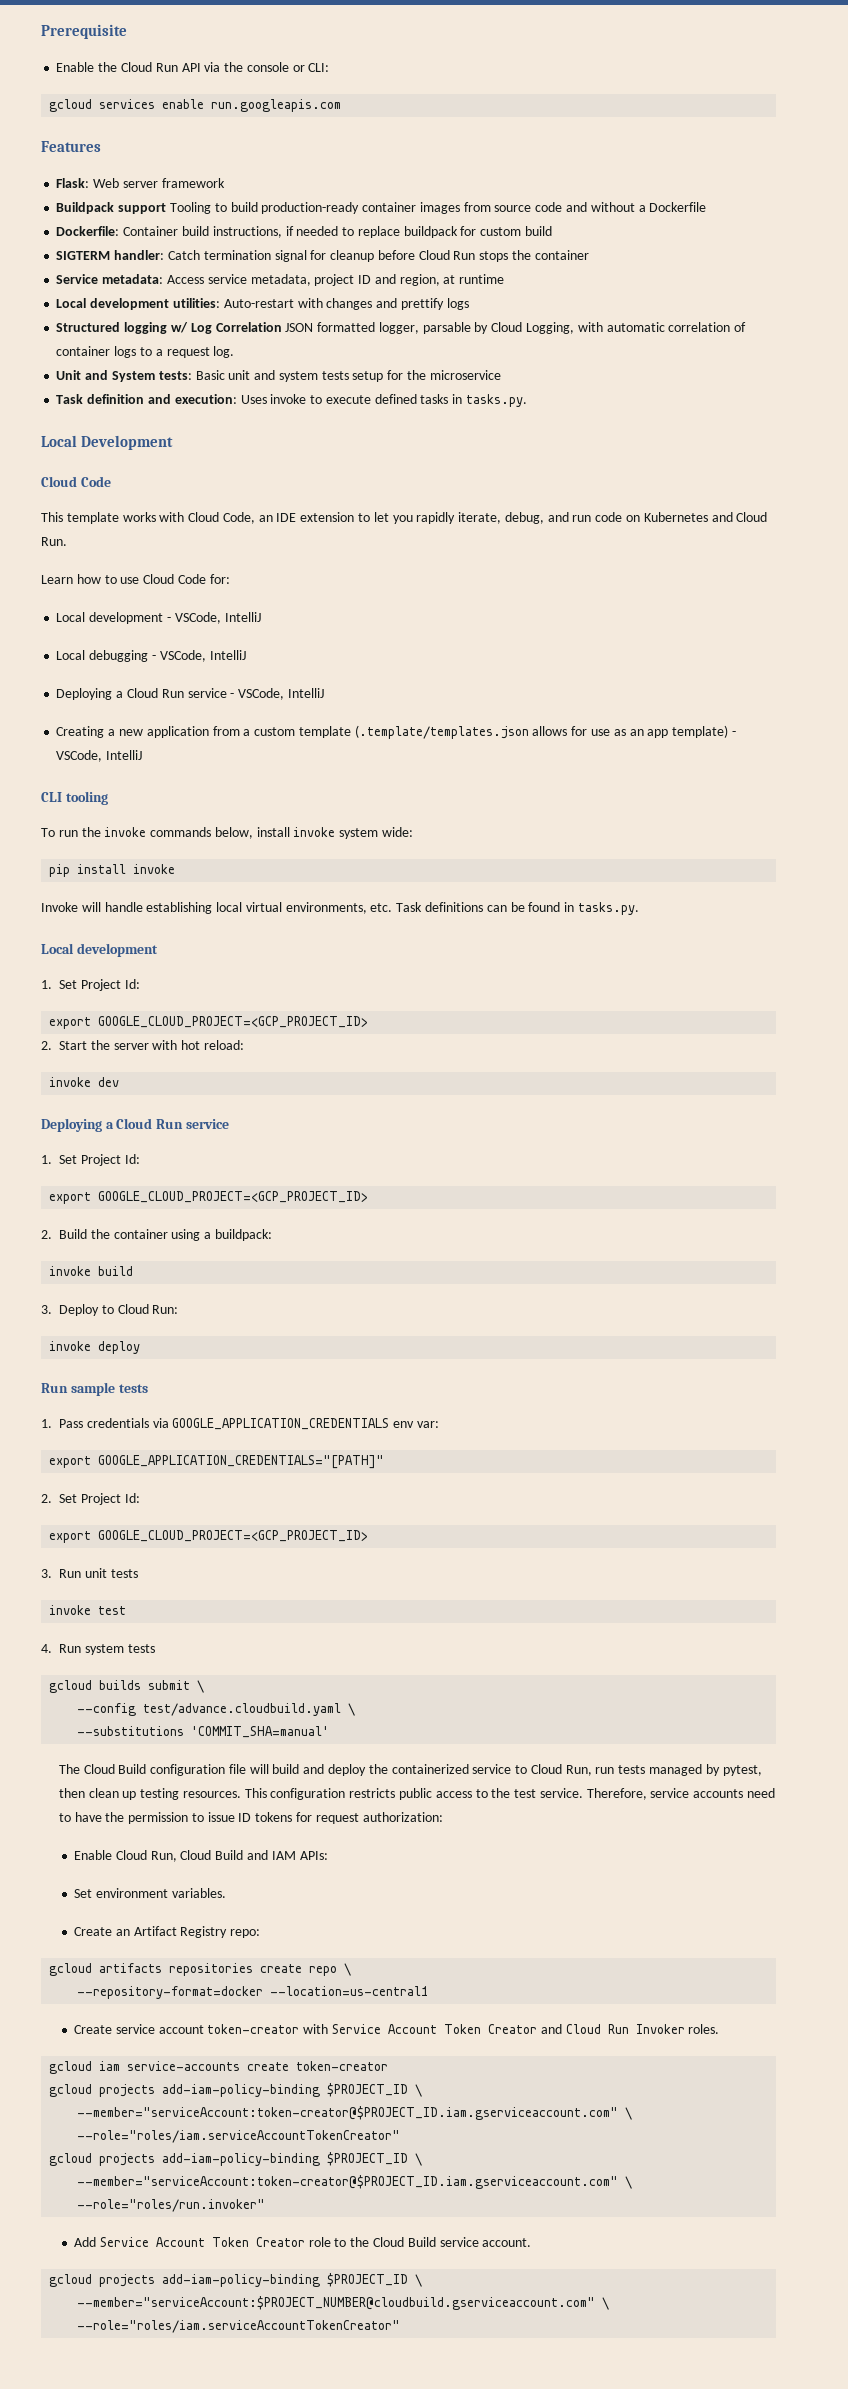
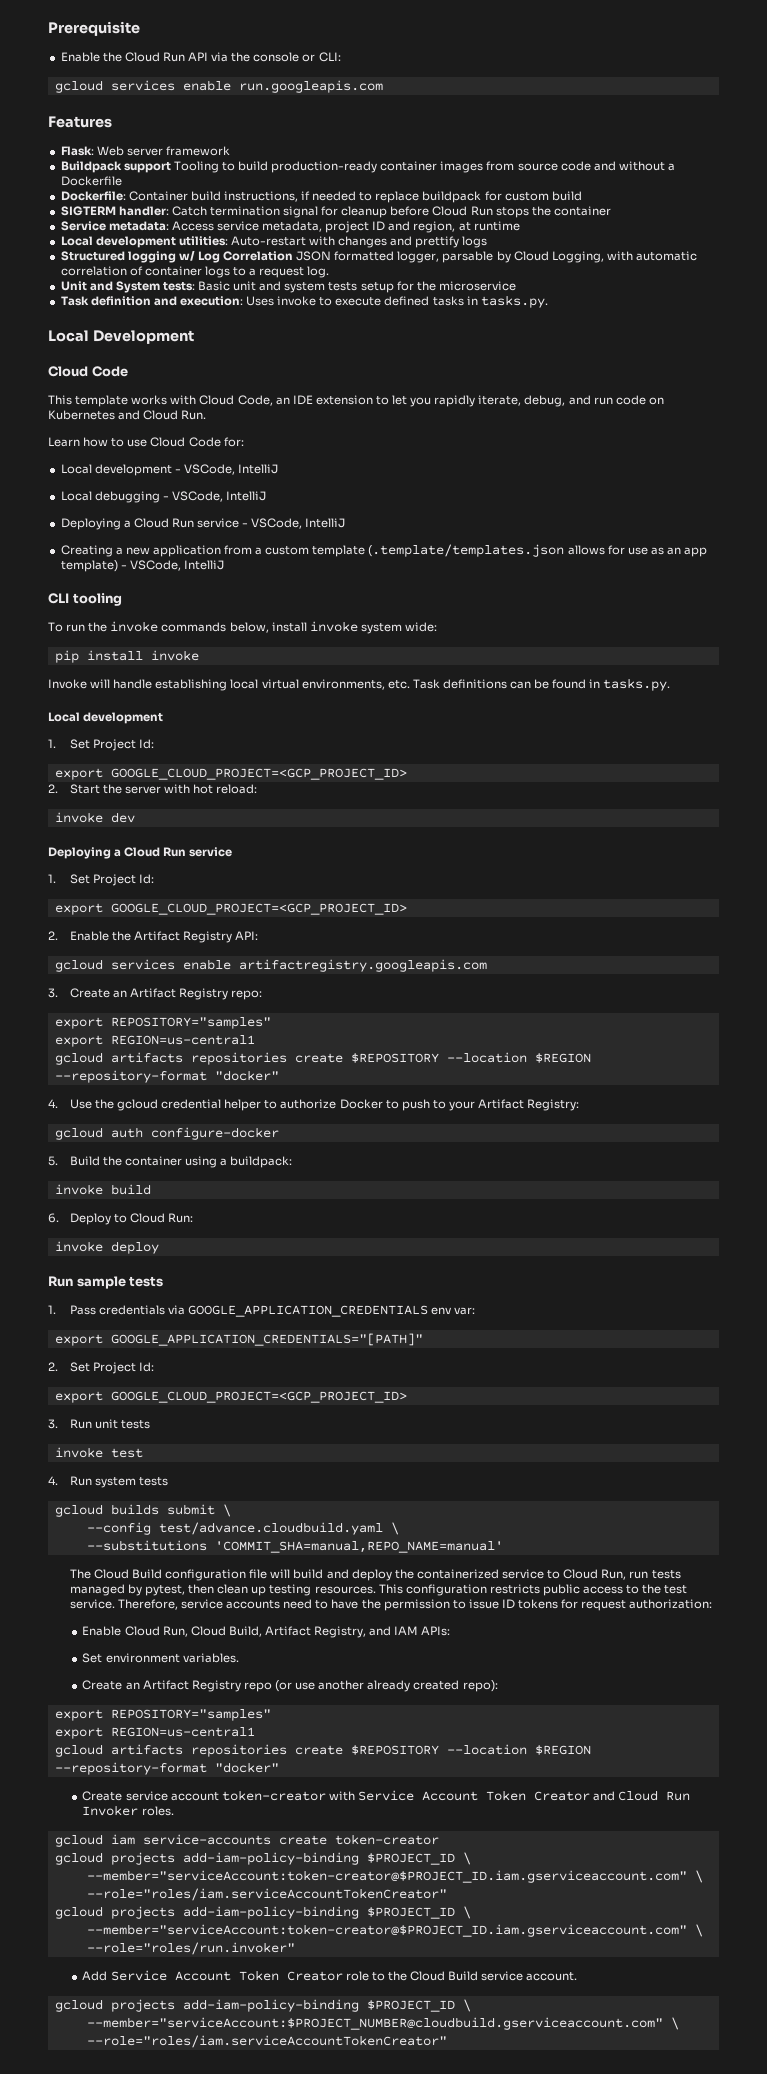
(52, 1234) none -> [69,931,259,943] [54,959,487,972] [48,988,263,1000] [54,1017,271,1029] [54,1035,255,1047] [54,1052,591,1065] [54,1070,279,1083] [48,1099,580,1111] [54,1127,279,1140] [48,1156,58,1166] Enable the Artifact Registry API: // gcloud services enable artifactregistry.googleapis.com // 3. Create an Artifact Registry repo: // export REPOSITORY="samples" // export REGION=us-central1 // gcloud artifacts repositories create $REPOSITORY --location $REGION --repository-format "docker" // 4. Use the gcloud credential helper to authorize Docker to push to your Artifact Registry: // gcloud auth configure-docker // 5.
[41,1305,52,1314] 3. -> [48,1213,59,1223] 6.
[191,1726,330,1738] 'COMMIT_SHA=manual' -> [214,1541,503,1553] 'COMMIT_SHA=manual,REPO_NAME=manual'
[215,1850,244,1860] Build -> [228,1626,367,1638] Build, Artifact Registry,
[230,1929,261,1938] [49,1963,352,1976] [77,1986,429,1999] repo: // gcloud artifacts repositories create repo \ // --repository-format=docker --location=us-central1 -> [243,1680,498,1692] [54,1709,271,1721] [54,1727,255,1739] [54,1744,591,1757] [54,1762,279,1775] repo (or use another already created repo): // export REPOSITORY="samples" // export REGION=us-central1 // gcloud artifacts repositories create $REPOSITORY --location $REGION --repository-format "docker"

